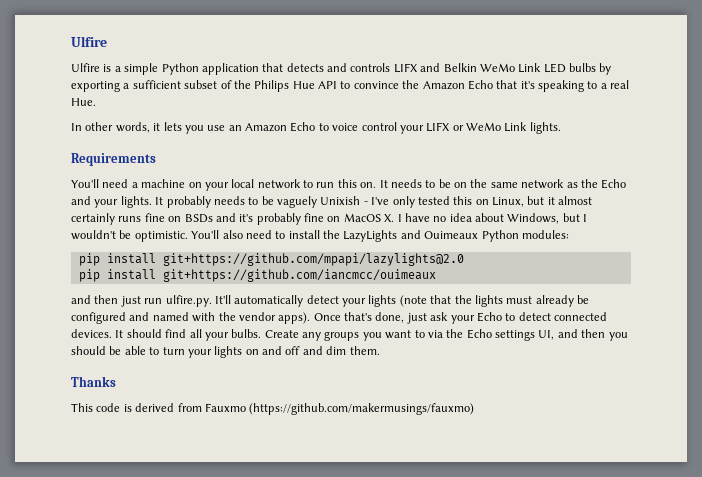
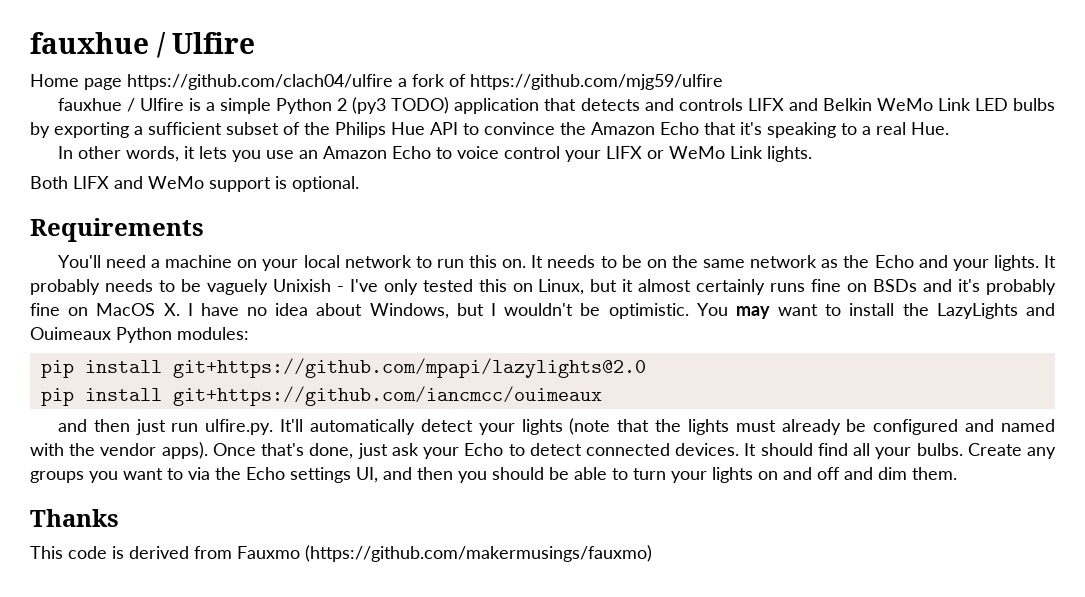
(71, 41) none -> [30,32,166,58] fauxhue /
(107, 41) none -> [30,74,723,90] [57,98,135,112] Home page https://github.com/clach04/ulfire a fork of https://github.com/mjg59/ulfire // fauxhue /
(199, 69) none -> [337,97,450,114] 2 (py3 TODO)
(561, 128) none -> [30,176,359,192] // Both LIFX and WeMo support is optional.
[191,230,272,239] You'll also need -> [696,303,819,319] You may want

